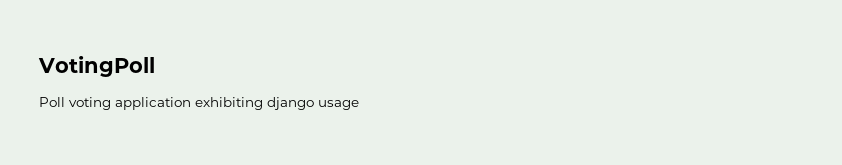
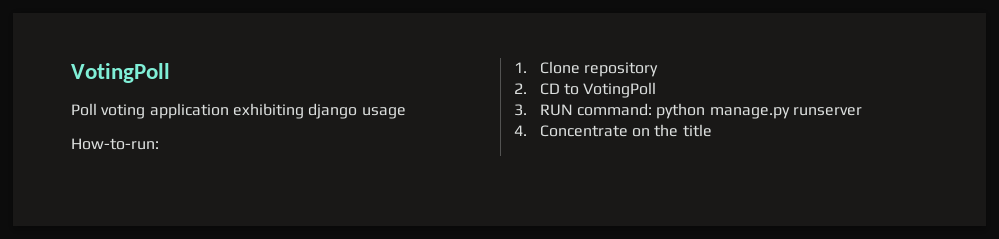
(359, 105) none -> [71,138,159,150] [514,61,658,77] [514,82,657,98] [514,103,862,119] [514,124,712,137] // How-to-run: // 1. Clone repository // 2. CD to VotingPoll // 3. RUN command: python manage.py runserver // 4. Concentrate on the title

